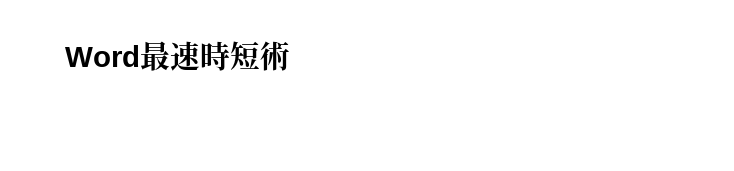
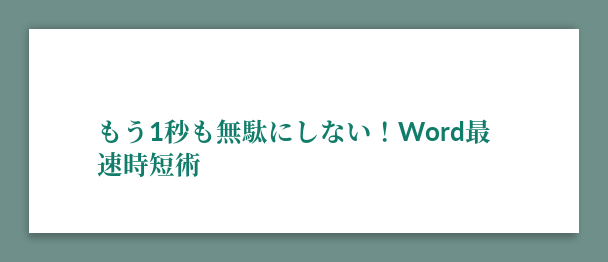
(65, 56) none -> [97,119,398,146] もう1秒も無駄にしない！

